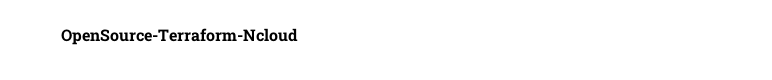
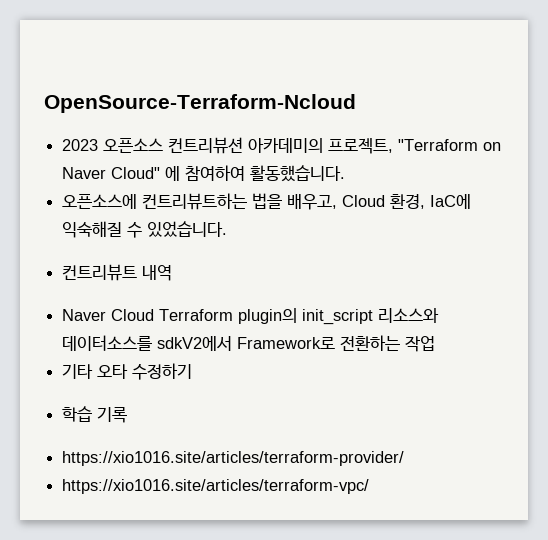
(298, 36) none -> [62,137,502,154] [62,165,346,182] [62,193,472,210] [62,221,228,238] [62,264,173,281] [62,308,440,325] [62,335,436,352] [62,363,193,380] [62,406,128,423] [62,451,405,466] [62,479,370,494] // 2023 오픈소스 컨트리뷰션 아카데미의 프로젝트, "Terraform on Naver Cloud" 에 참여하여 활동했습니다. // 오픈소스에 컨트리뷰트하는 법을 배우고, Cloud 환경, IaC에 익숙해질 수 있었습니다. // 컨트리뷰트 내역 // Naver Cloud Terraform plugin의 init_script 리소스와 데이터소스를 sdkV2에서 Framework로 전환하는 작업 // 기타 오타 수정하기 // 학습 기록 // https://xio1016.site/articles/terraform-provider/ // https://xio1016.site/articles/terraform-vpc/

